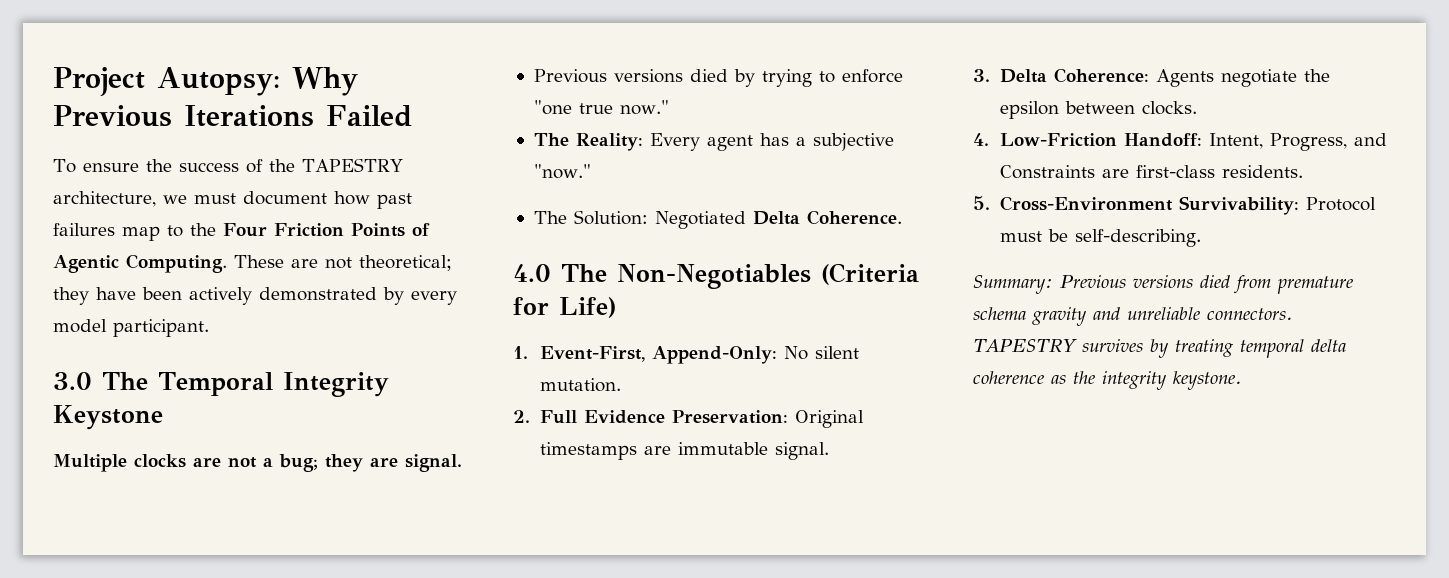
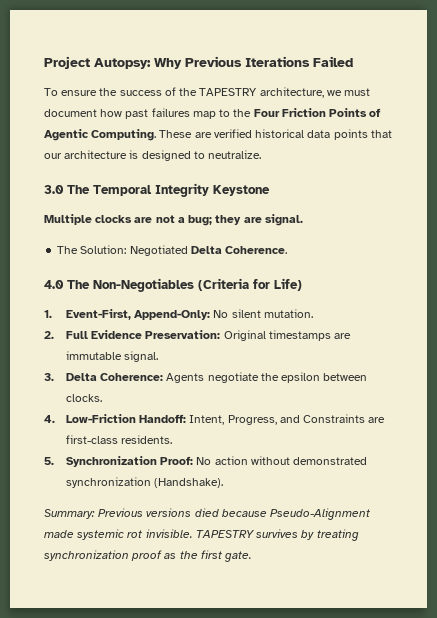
[325,255,452,271] [53,287,457,305] [53,319,209,337] not theoretical; they have been actively demonstrated by every model participant. -> [213,129,392,140] [44,150,262,161] verified historical data points that our architecture is designed to neutralize.
[533,69,903,87] [533,100,669,115] [533,133,894,151] [533,164,591,179] // Previous versions died by trying to enforce "one true now." // The Reality: Every agent has a subjective "now." -> (303, 220) none
[1000,196,1377,215] [1000,229,1202,247] [973,275,1353,294] [973,307,1293,326] [973,339,1346,358] [973,371,1242,390] Cross-Environment Survivability: Protocol must be self-describing. // Summary: Previous versions died from premature schema gravity and unreliable connectors. TAPESTRY survives by treating temporal delta coherence as the integrity keystone. -> [65,456,368,467] [65,477,224,488] [44,508,371,520] [44,529,359,541] [44,550,253,562] Synchronization Proof: No action without demonstrated synchronization (Handshake). // Summary: Previous versions died because Pseudo-Alignment made systemic rot invisible. TAPESTRY survives by treating synchronization proof as the first gate.

